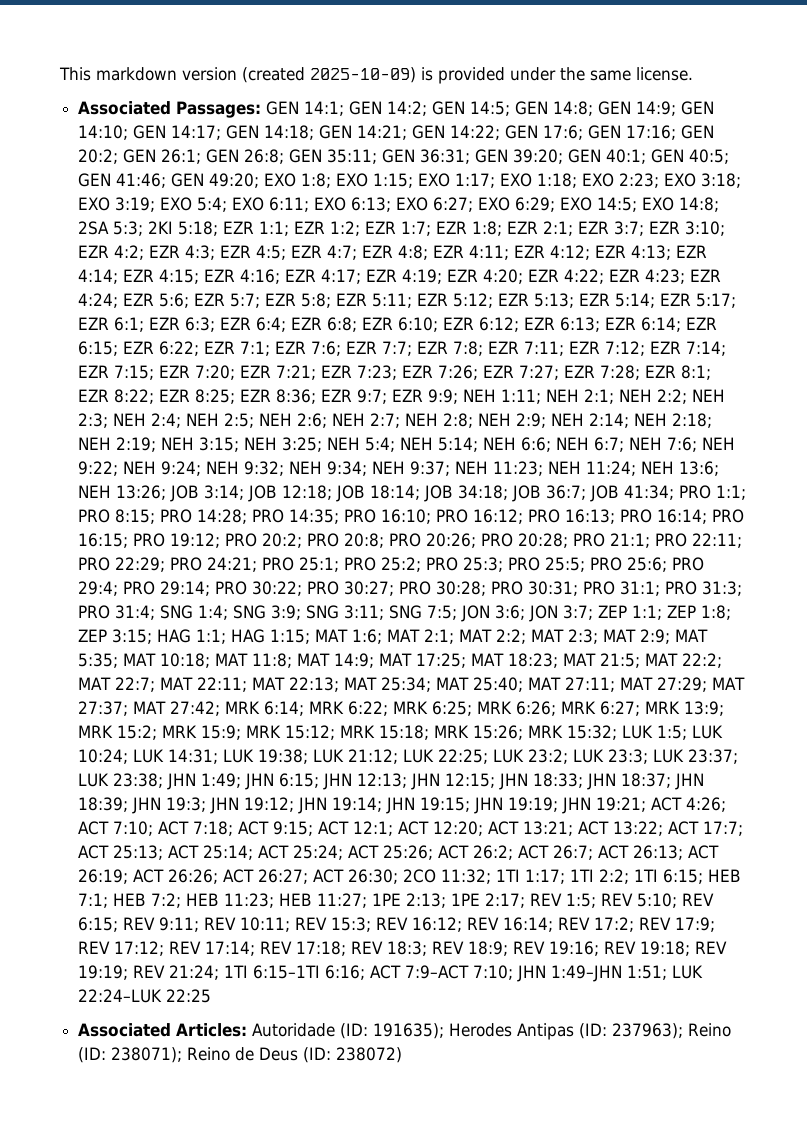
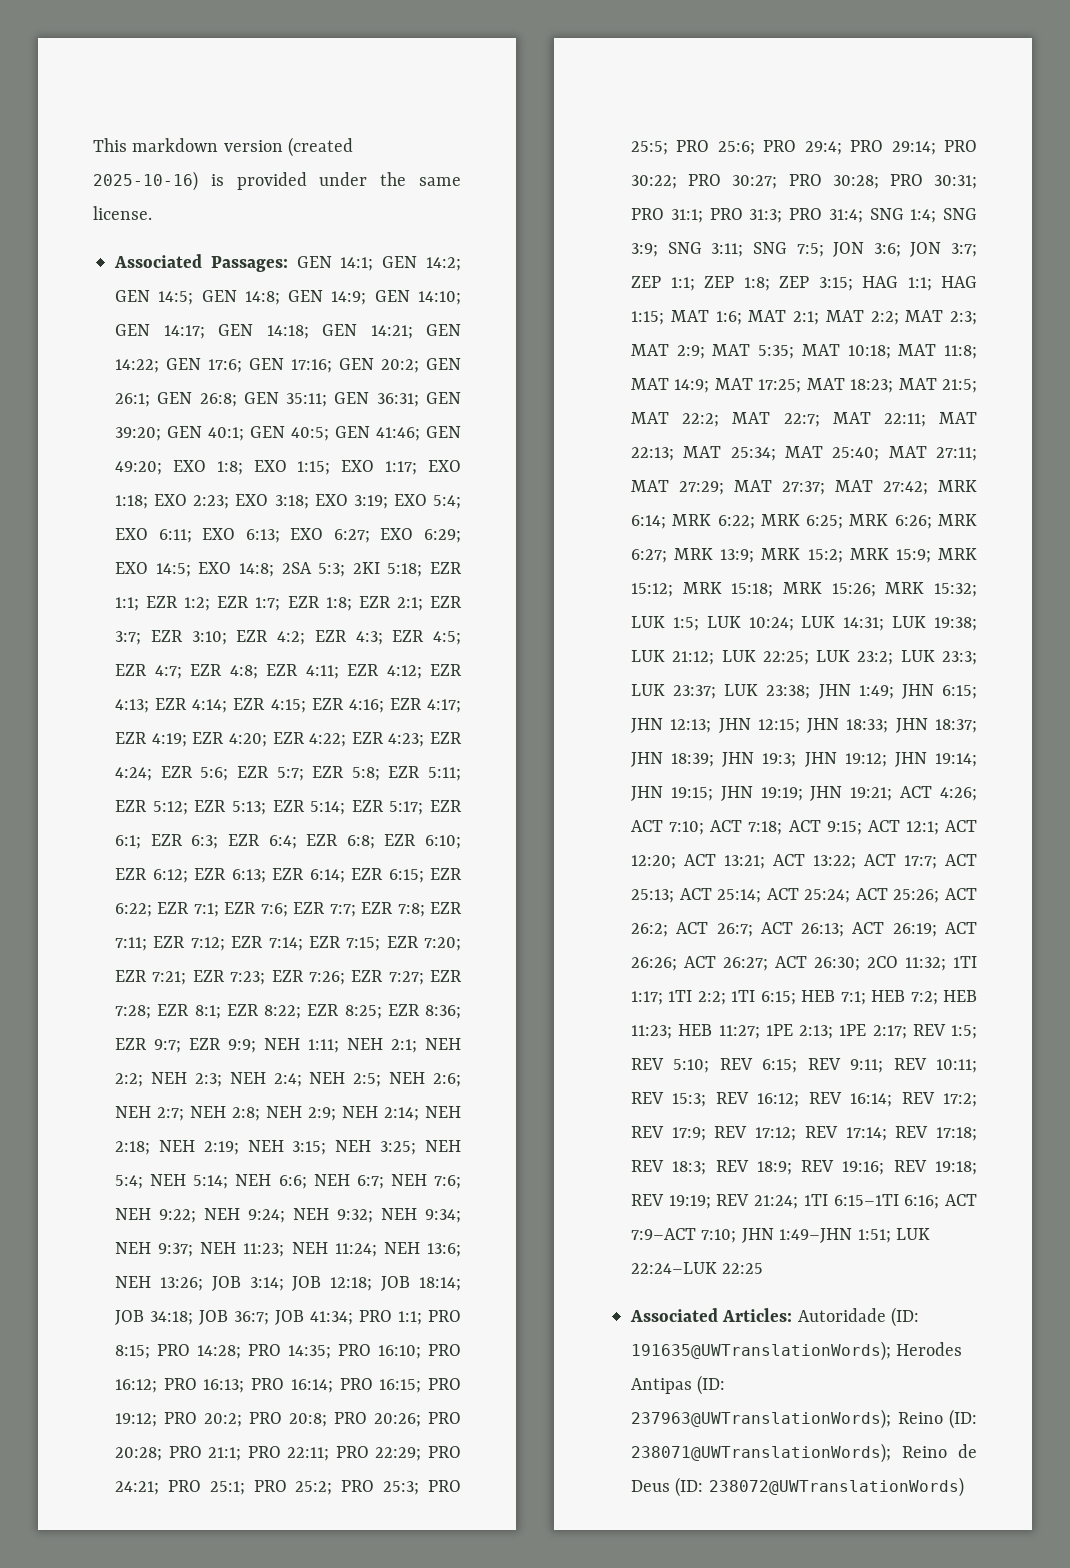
[310,67,416,83] 2025-10-09) -> [93,171,198,191] 2025-10-16)
[373,1023,445,1039] 191635); -> [631,1341,891,1361] 191635@UWTranslationWords);
[612,1023,684,1039] 237963); -> [631,1409,891,1429] 237963@UWTranslationWords);
[111,1047,183,1063] 238071); -> [631,1443,891,1463] 238071@UWTranslationWords);
[336,1047,403,1063] 238072) -> [708,1477,964,1497] 238072@UWTranslationWords)

